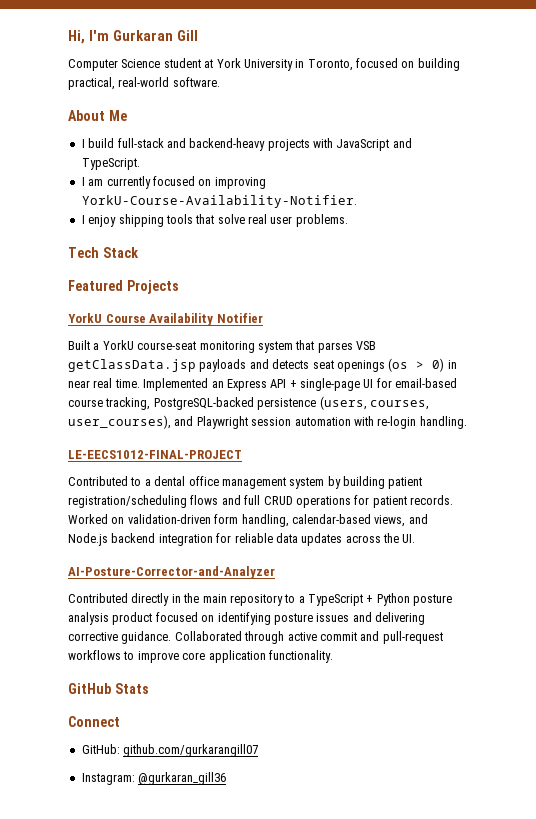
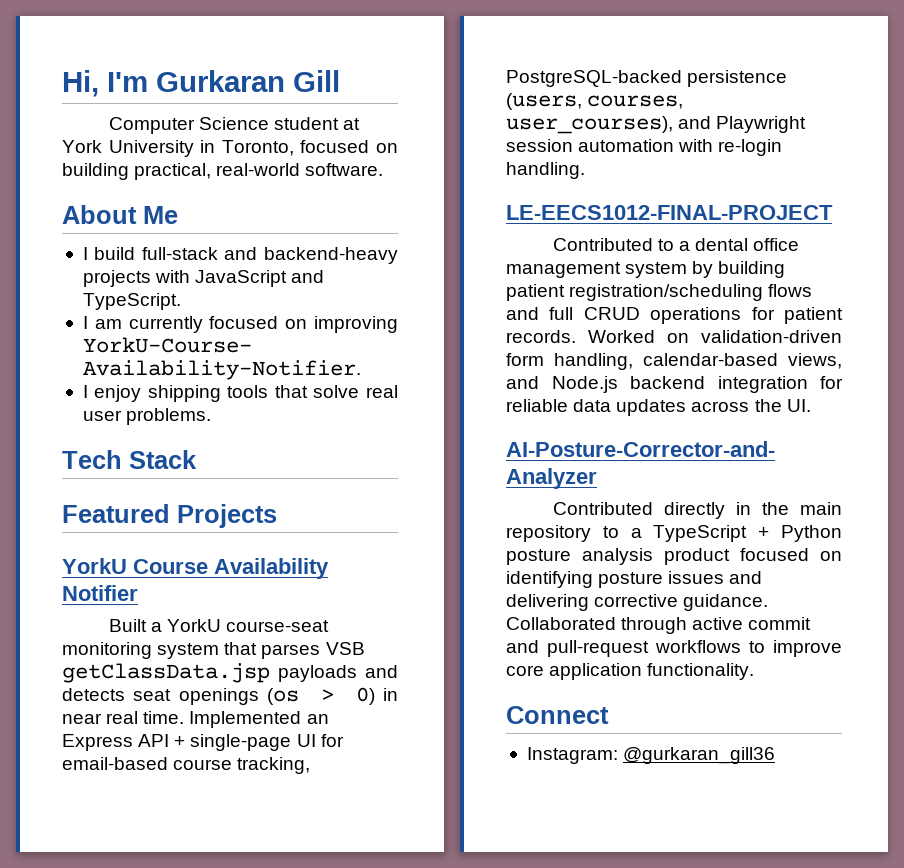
[68,683,149,694] // GitHub Stats -> (755, 671) none
[81,744,259,757] // GitHub: github.com/gurkarangill07 -> (609, 715) none

